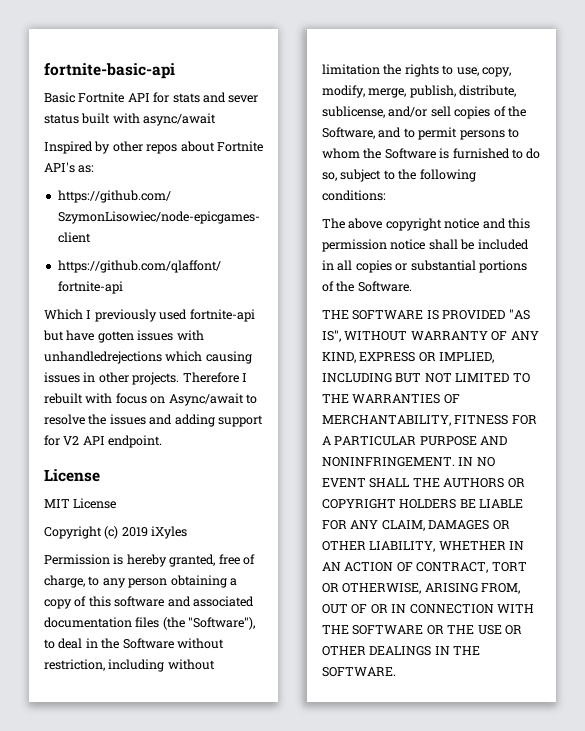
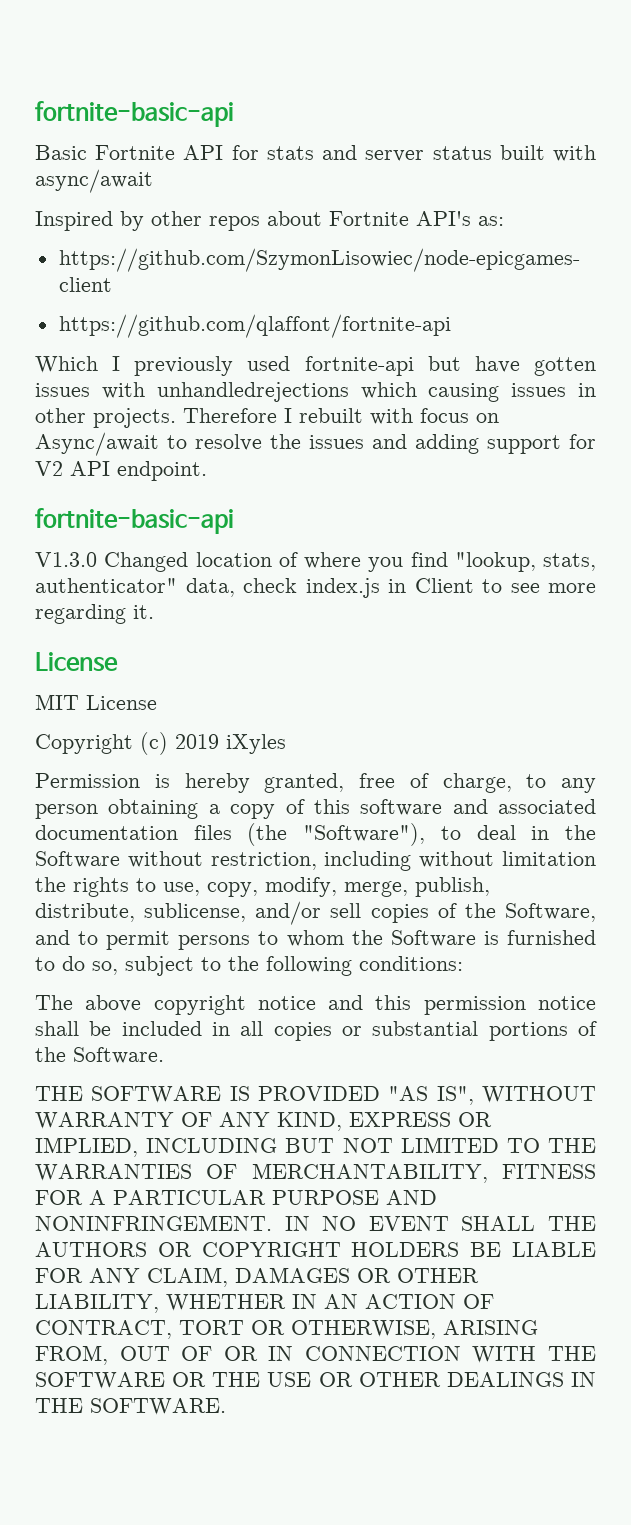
[228,95,259,103] sever -> [365,150,425,162] server
(163, 441) none -> [35,508,234,534] [35,552,596,572] [35,578,596,598] [35,604,154,624] // fortnite-basic-api // V1.3.0 Changed location of where you find "lookup, stats, authenticator" data, check index.js in Client to see more regarding it.

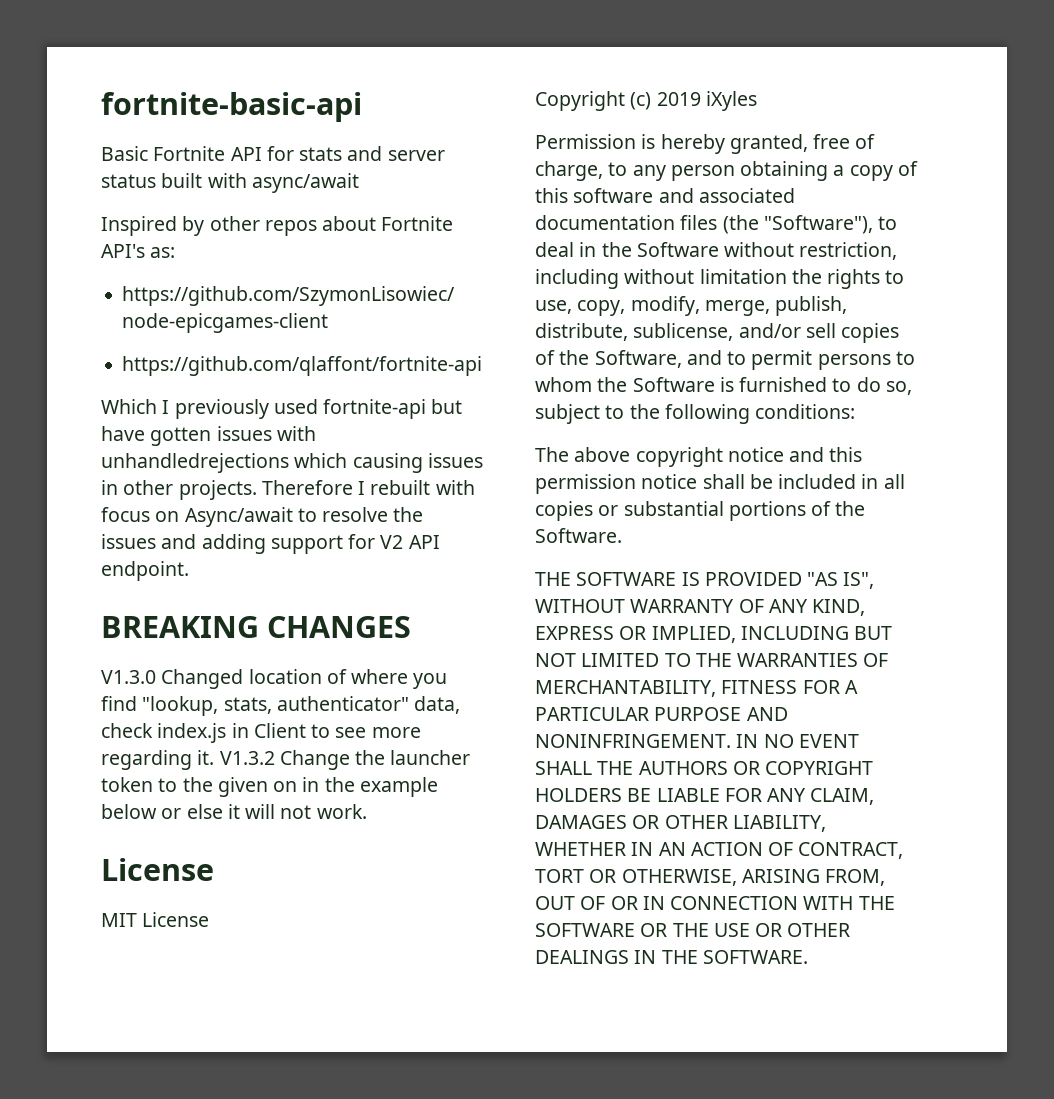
[35,508,234,534] fortnite-basic-api -> [101,616,412,638] BREAKING CHANGES
(154, 612) none -> [219,750,471,770] [101,777,438,797] [101,804,367,819] V1.3.2 Change the launcher token to the given on in the example below or else it will not work.

